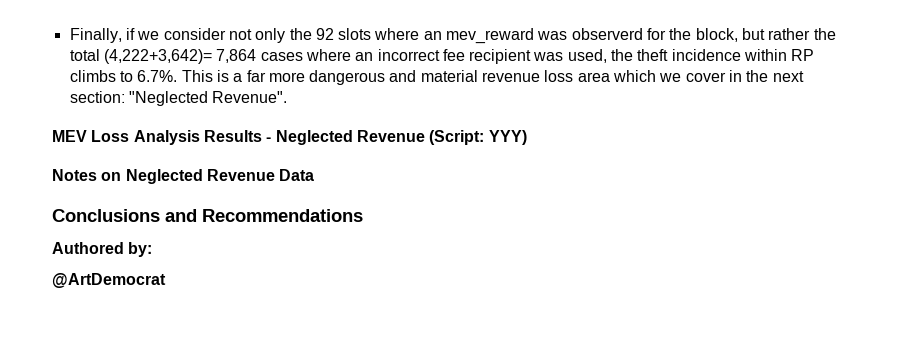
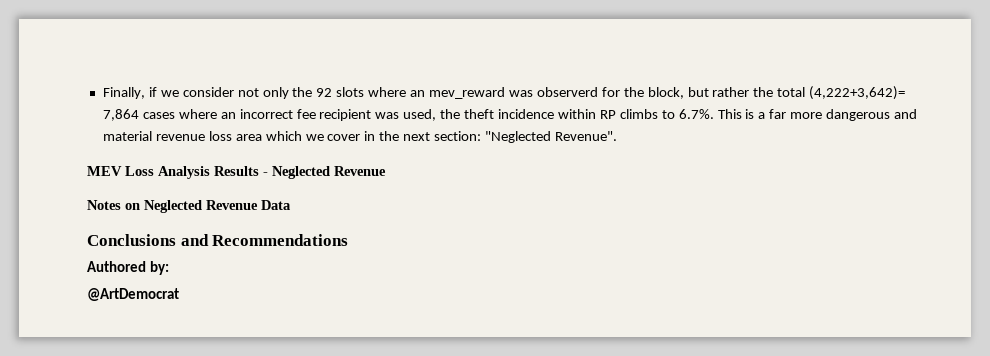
[429,130,527,145] (Script: YYY) -> (386, 171) none

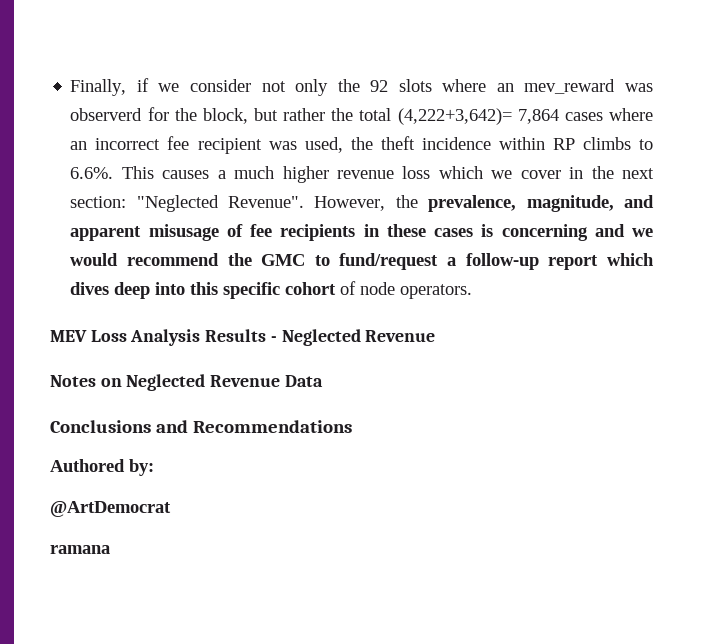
[678,109,917,121] [102,131,152,141] 6.7%. This is a far more dangerous and material -> [70,166,329,183] 6.6%. This causes a much higher
[235,134,262,141] area -> (431, 172) none
(617, 136) none -> [314,195,654,212] [70,224,653,241] [70,253,654,270] [70,281,473,299] However, the prevalence, magnitude, and apparent misusage of fee recipients in these cases is concerning and we would recommend the GMC to fund/request a follow-up report which dives deep into this specific cohort of node operators.
(179, 294) none -> [50,545,110,554] // ramana

